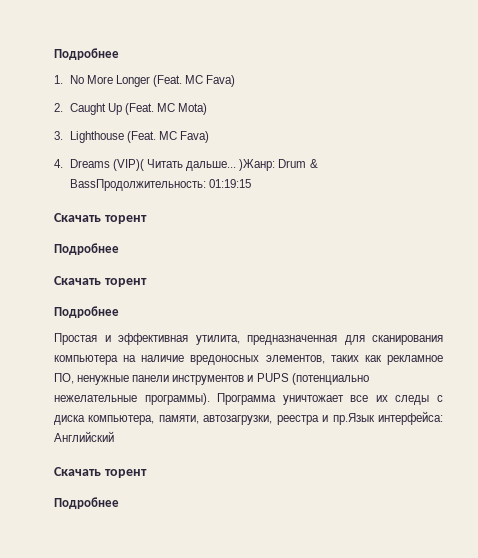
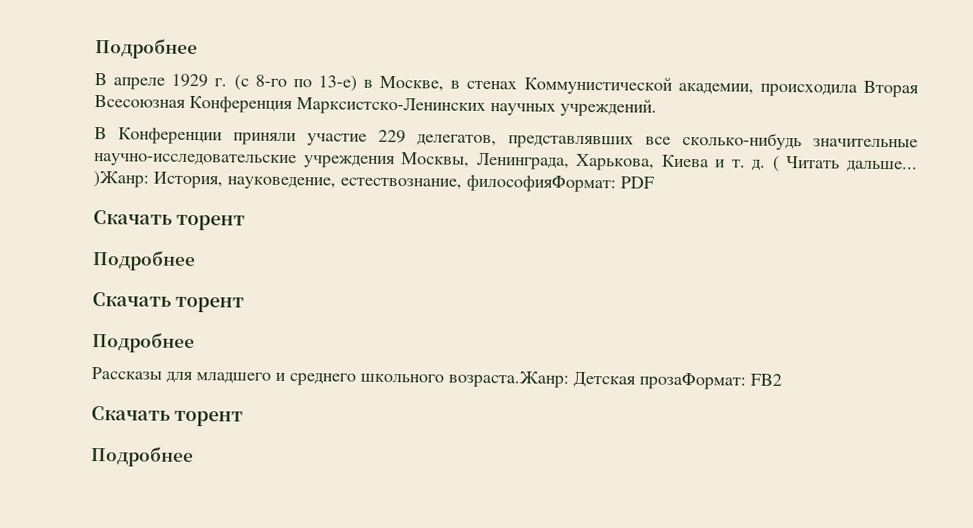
[54,48,119,60] [54,75,236,87] [54,103,208,115] [54,131,210,143] [54,159,318,171] [69,179,252,191] Подробнее // 1. No More Longer (Feat. MC Fava) // 2. Caught Up (Feat. MC Mota) // 3. Lighthouse (Feat. MC Fava) // 4. Dreams (VIP)( Читать дальше... )Жанр: Drum & BassПродолжительность: 01:19:15 -> [95,38,198,60] [94,73,919,98] [94,95,657,117] [94,127,918,151] [93,152,918,173] [93,171,654,193] Подробнее // В апреле 1929 г. (с 8-го по 13-е) в Москве, в стенах Коммунистической академии, происходила Вторая Всесоюзная Конференция Марксистско-Ленинских научных учреждений. // В Конференции приняли участие 229 делегатов, представлявших все сколько-нибудь значительные научно-исследовательские учреждения Москвы, Ленинграда, Харькова, Киева и т. д. ( Читать дальше... )Жанр: История, науковедение, естествознание, философияФормат: PDF
[54,333,443,345] [54,355,444,365] [54,373,369,385] [54,393,443,405] [54,411,443,425] [54,431,114,442] Простая и эффективная утилита, предназначенная для сканирования компьютера на наличие вредоносных элементов, таких как рекламное ПО, ненужные панели инструментов и PUPS (потенциально нежелательные программы). Программа уничтожает все их следы с диска компьютера, памяти, автозагрузки, реестра и пр.Язык интерфейса: Английский -> [91,367,782,390] Рассказы для младшего и среднего школьного возраста.Жанр: Детская прозаФормат: FB2

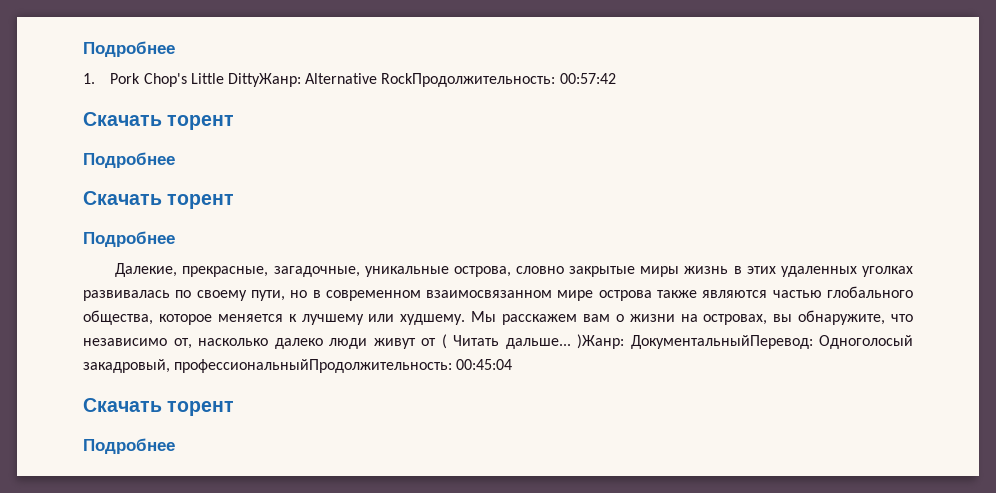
[95,38,198,60] [94,73,919,98] [94,95,657,117] [94,127,918,151] [93,152,918,173] [93,171,654,193] Подробнее // В апреле 1929 г. (с 8-го по 13-е) в Москве, в стенах Коммунистической академии, происходила Вторая Всесоюзная Конференция Марксистско-Ленинских научных учреждений. // В Конференции приняли участие 229 делегатов, представлявших все сколько-нибудь значительные научно-исследовательские учреждения Москвы, Ленинграда, Харькова, Киева и т. д. ( Читать дальше... )Жанр: История, науковедение, естествознание, философияФормат: PDF -> [83,41,175,57] [83,73,616,87] Подробнее // 1. Pork Chop's Little DittyЖанр: Alternative RockПродолжительность: 00:57:42
[91,367,782,390] Рассказы для младшего и среднего школьного возраста.Жанр: Детская прозаФормат: FB2 -> [115,263,914,277] [83,286,913,301] [83,310,913,325] [83,334,913,349] [83,359,513,373] Далекие, прекрасные, загадочные, уникальные острова, словно закрытые миры жизнь в этих удаленных уголках развивалась по своему пути, но в современном взаимосвязанном мире острова также являются частью глобального общества, которое меняется к лучшему или худшему. Мы расскажем вам о жизни на островах, вы обнаружите, что независимо от, насколько далеко люди живут от ( Читать дальше... )Жанр: ДокументальныйПеревод: Одноголосый закадровый, профессиональныйПродолжительность: 00:45:04

